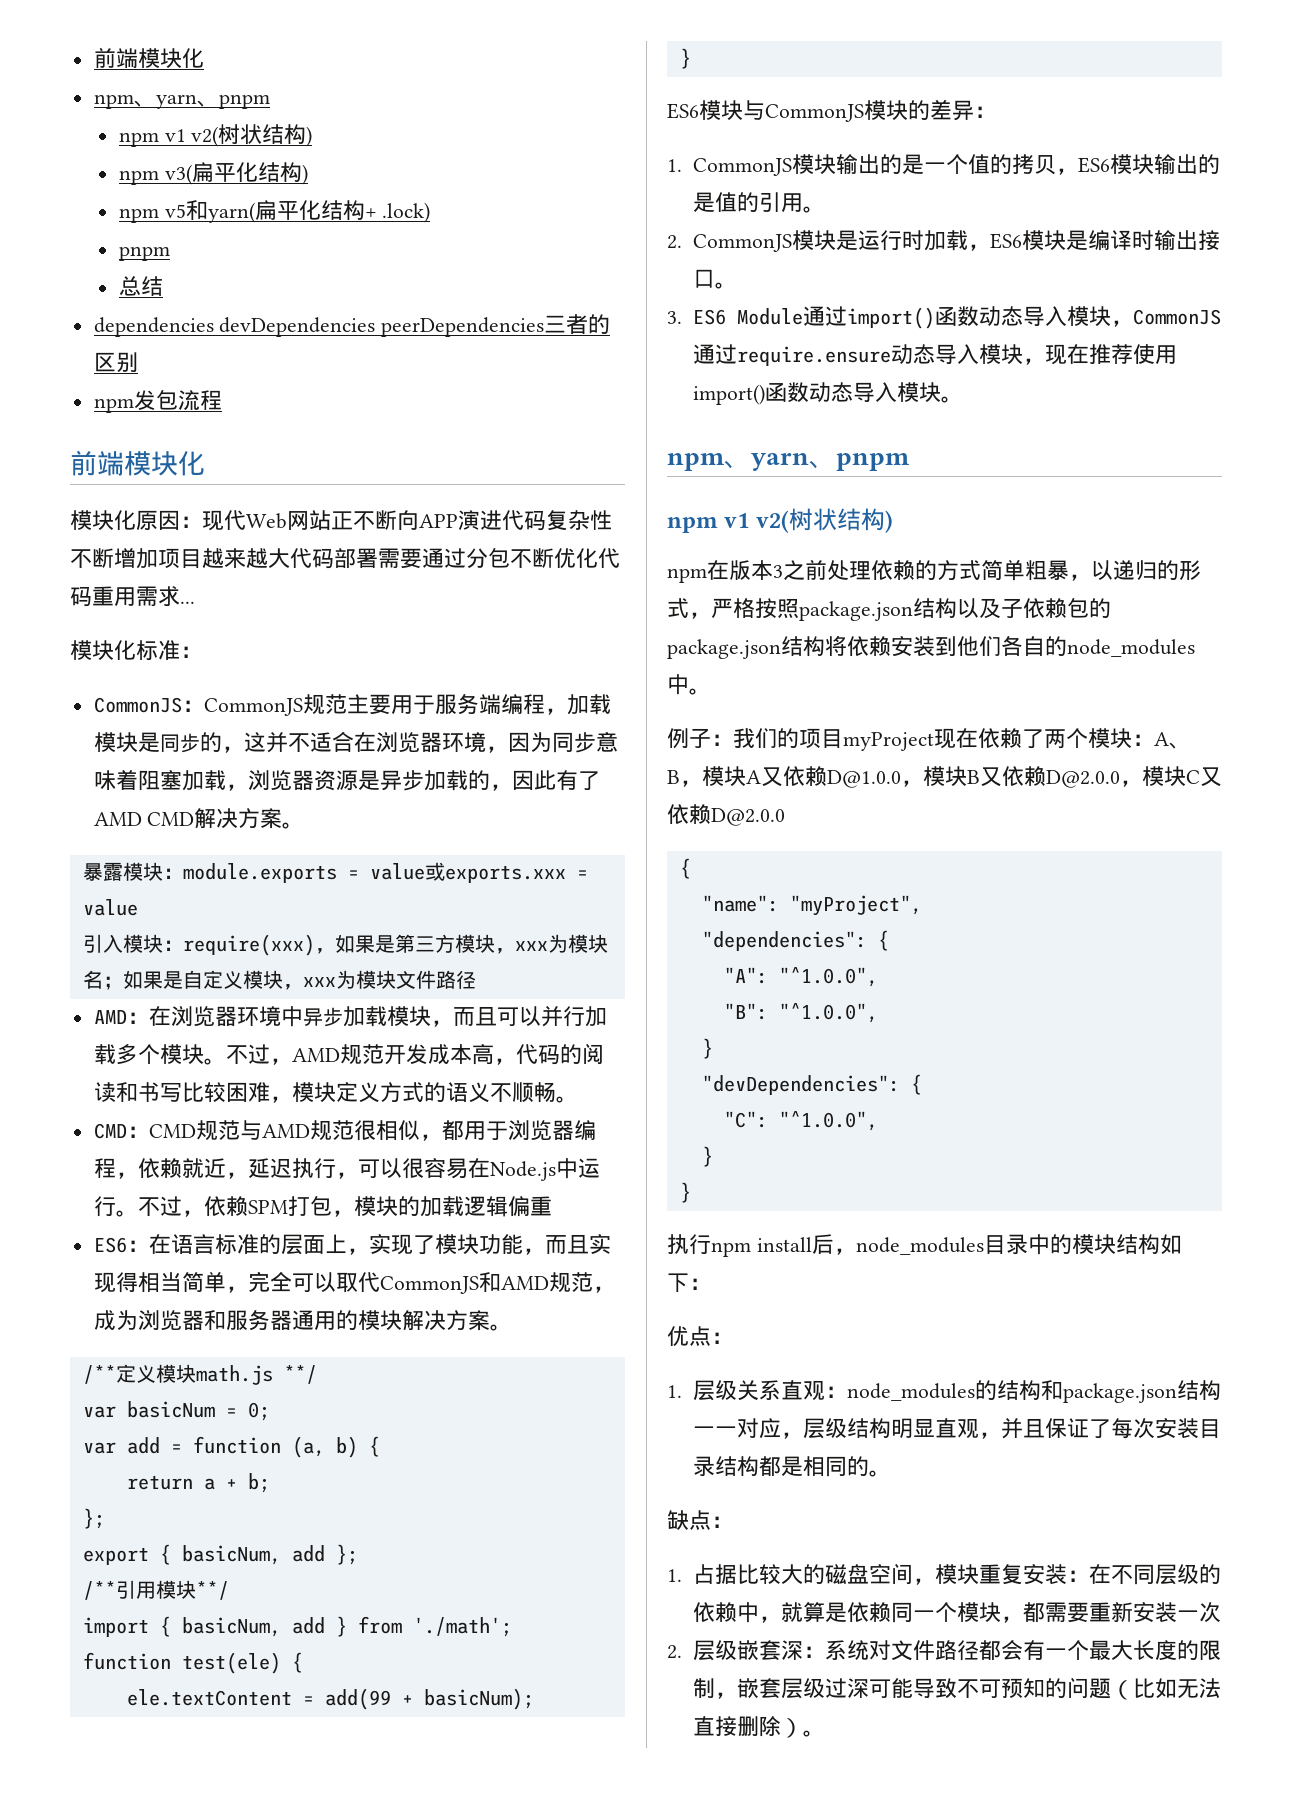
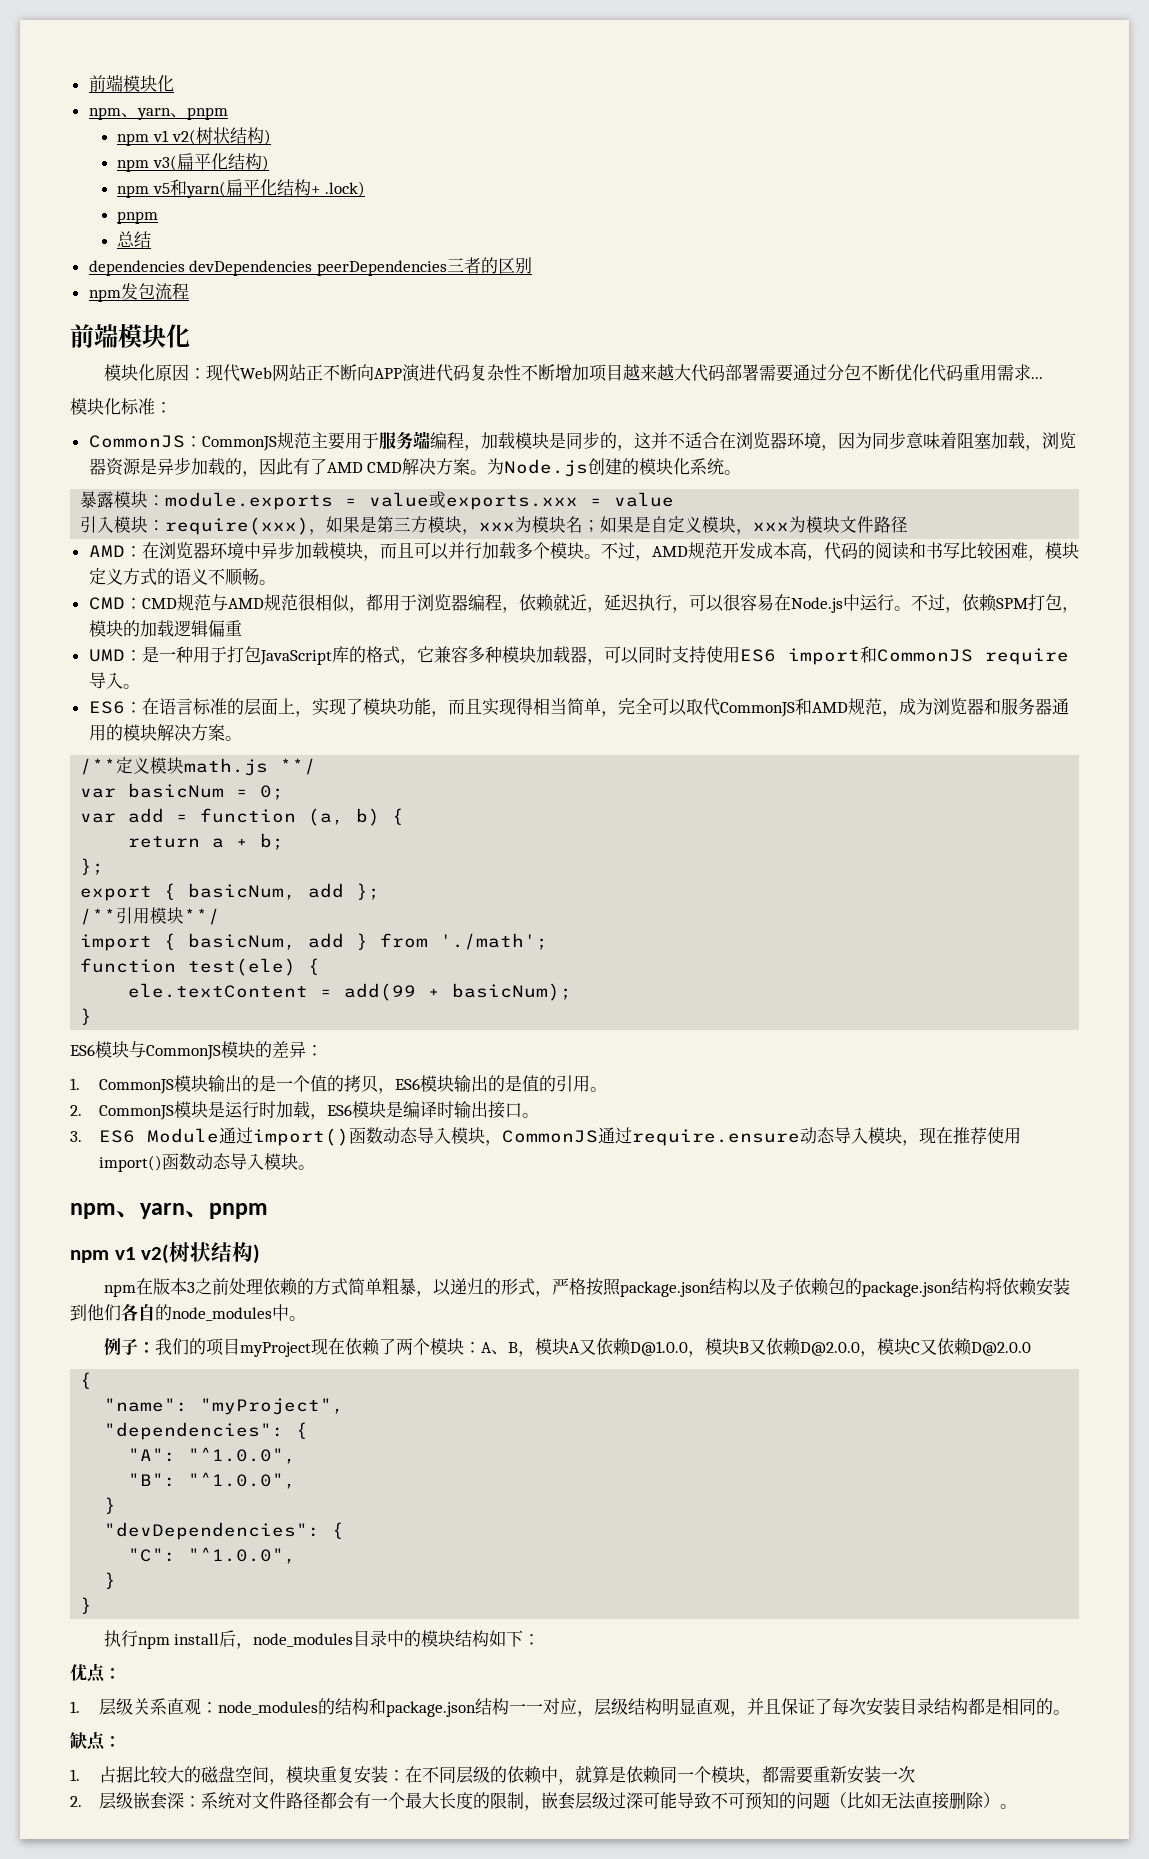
(305, 825) none -> [487,458,742,477] 为Node.js创建的模块化系统。
(552, 1206) none -> [88,646,1069,665] [88,672,140,689] // UMD：是一种用于打包JavaScript库的格式，它兼容多种模块加载器，可以同时支持使用ES6 import和CommonJS require导入。

